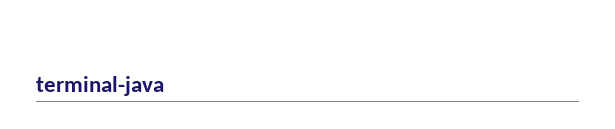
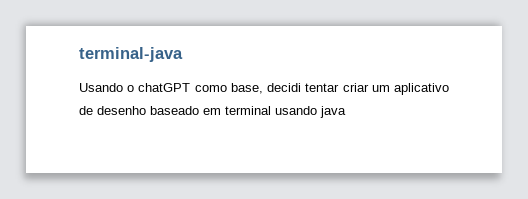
(164, 86) none -> [79,83,450,95] [79,106,346,118] // Usando o chatGPT como base, decidi tentar criar um aplicativo de desenho baseado em terminal usando java

